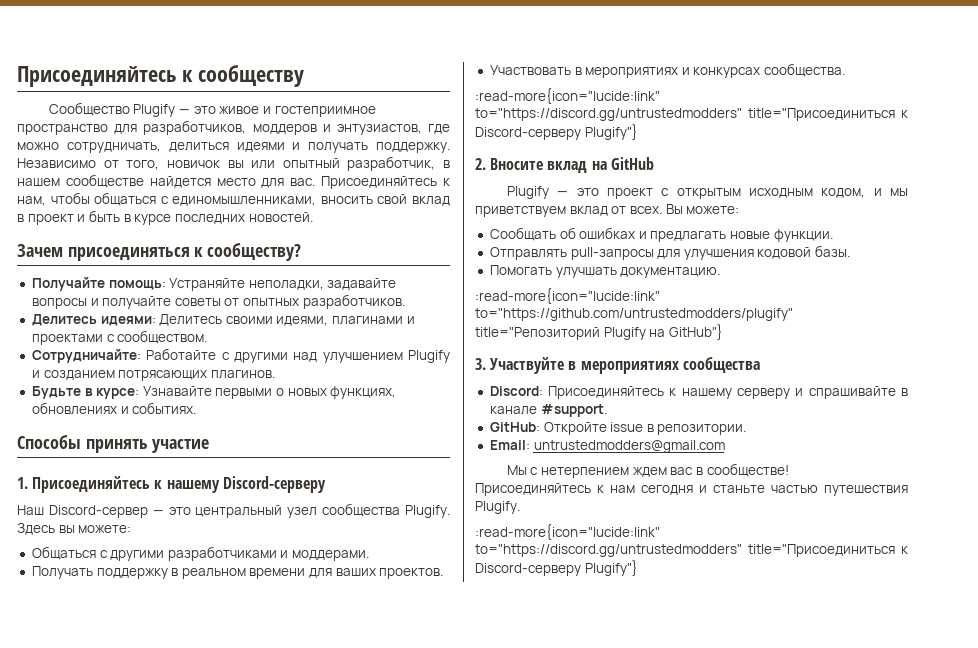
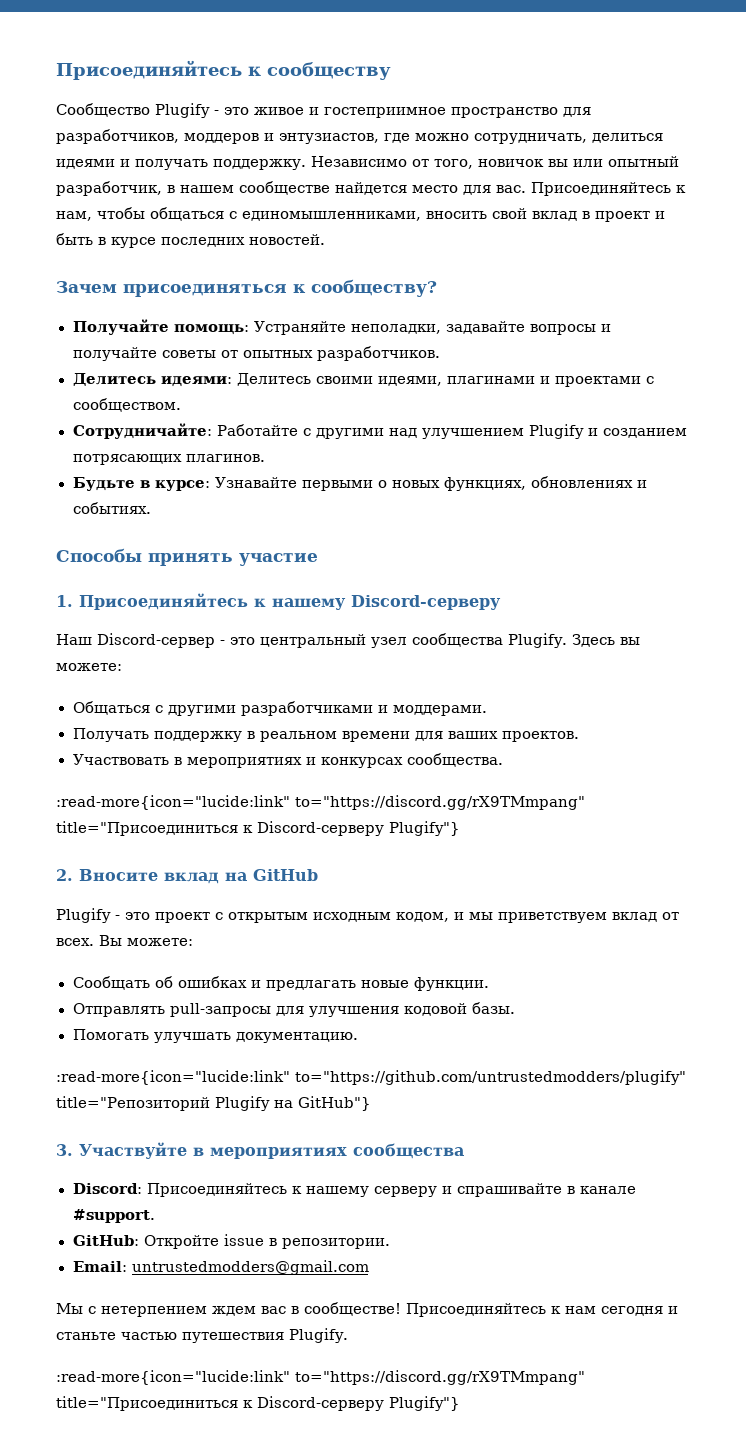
[179,109,191,114] — -> [214,110,219,115] -
[152,510,164,515] — -> [220,640,225,645] -
[475,108,742,121] to="https://discord.gg/untrustedmodders" -> [295,795,585,810] to="https://discord.gg/rX9TMmpang"
[557,191,569,196] — -> [115,915,120,920] -
[475,544,742,557] to="https://discord.gg/untrustedmodders" -> [295,1370,585,1385] to="https://discord.gg/rX9TMmpang"

